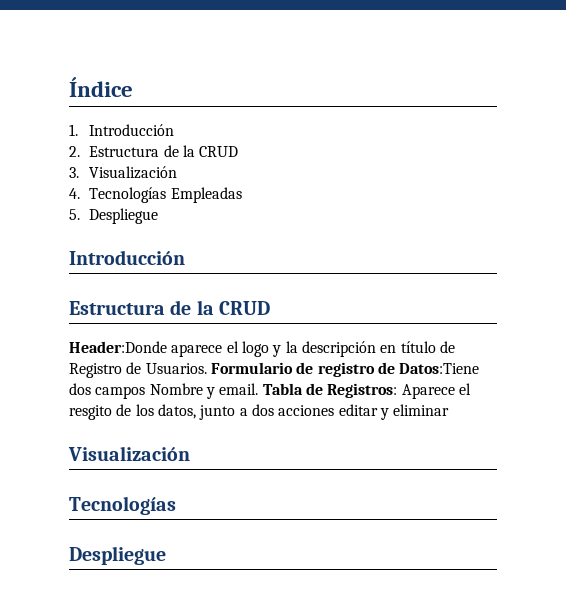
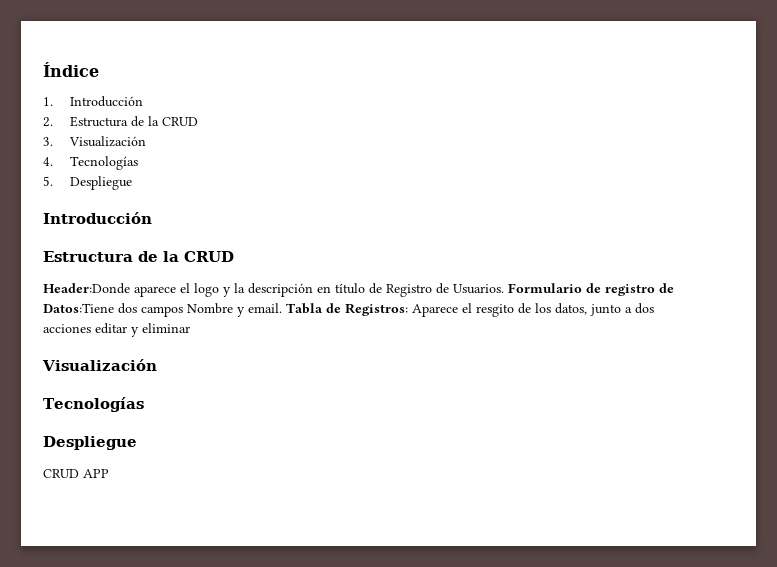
[170,187,242,203] Empleadas -> (138, 163) none
(166, 555) none -> [43,469,109,478] // CRUD APP

